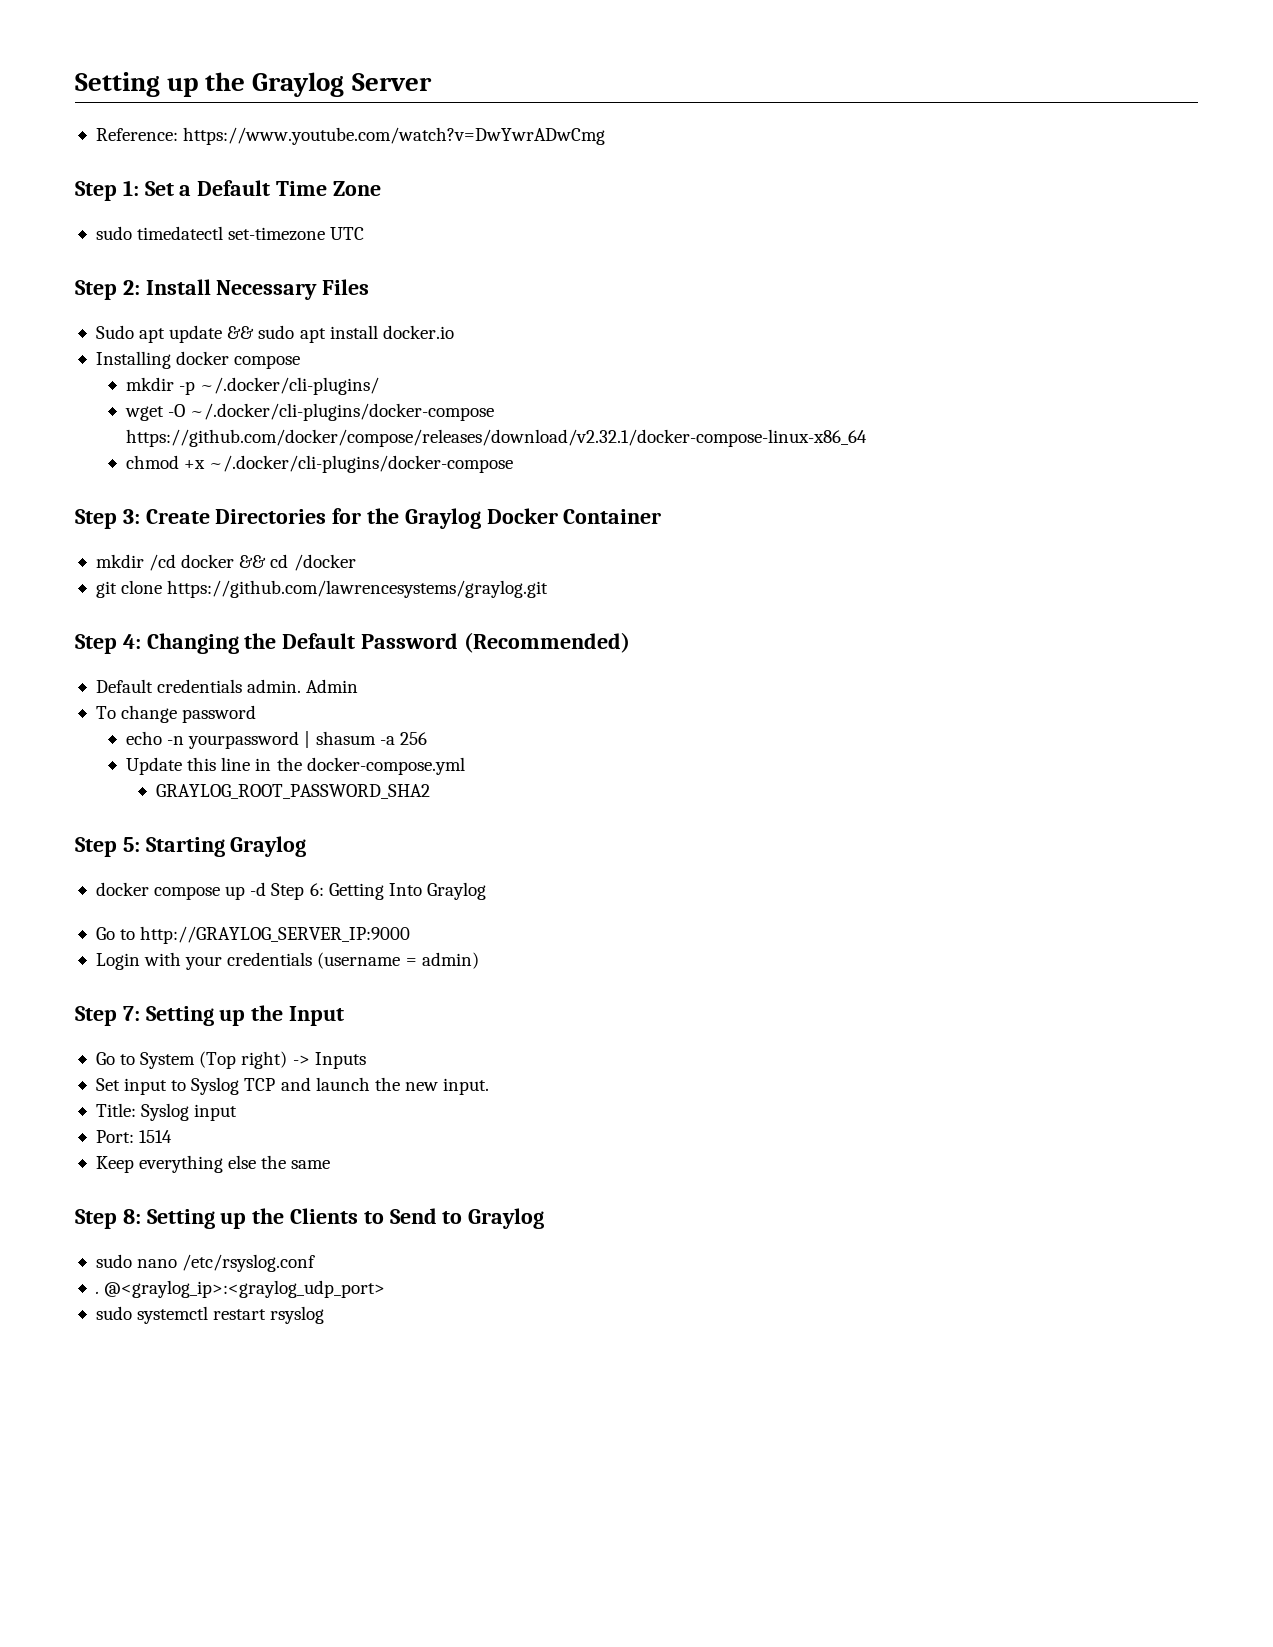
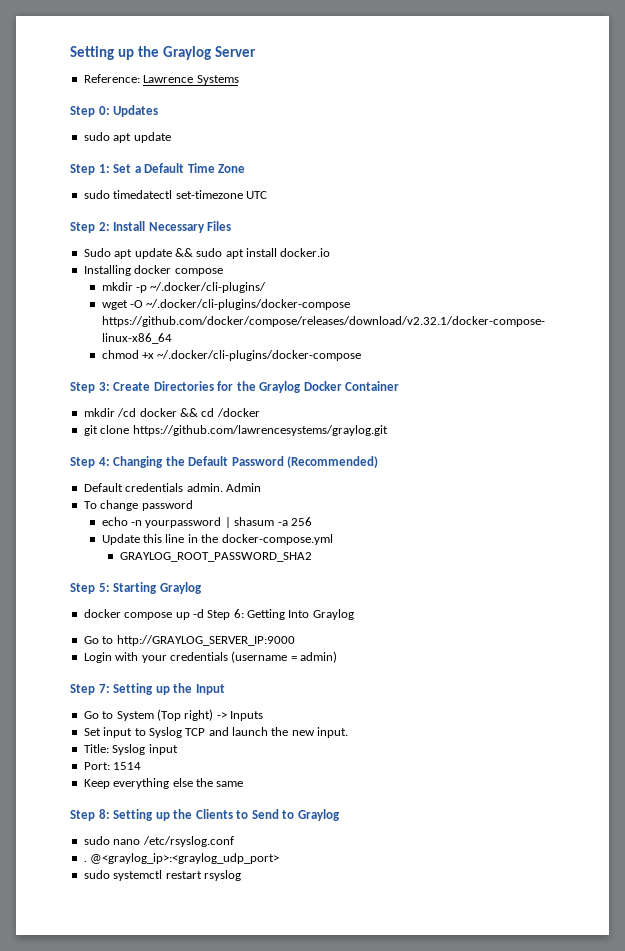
[183,127,606,145] https://www.youtube.com/watch?v=DwYwrADwCmg -> [143,75,239,85] [70,105,159,117] [83,132,171,143] Lawrence Systems // Step 0: Updates // sudo apt update

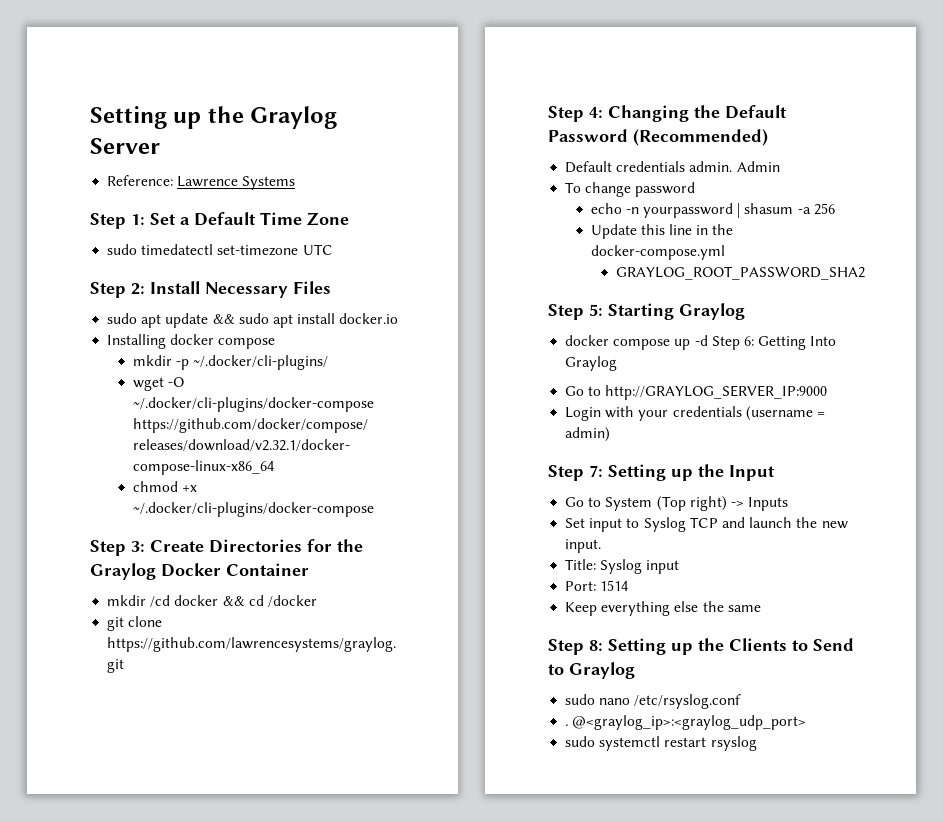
[70,105,159,117] [83,132,171,143] // Step 0: Updates // sudo apt update -> (296, 183) none
[83,248,111,257] Sudo -> [107,313,138,324] sudo

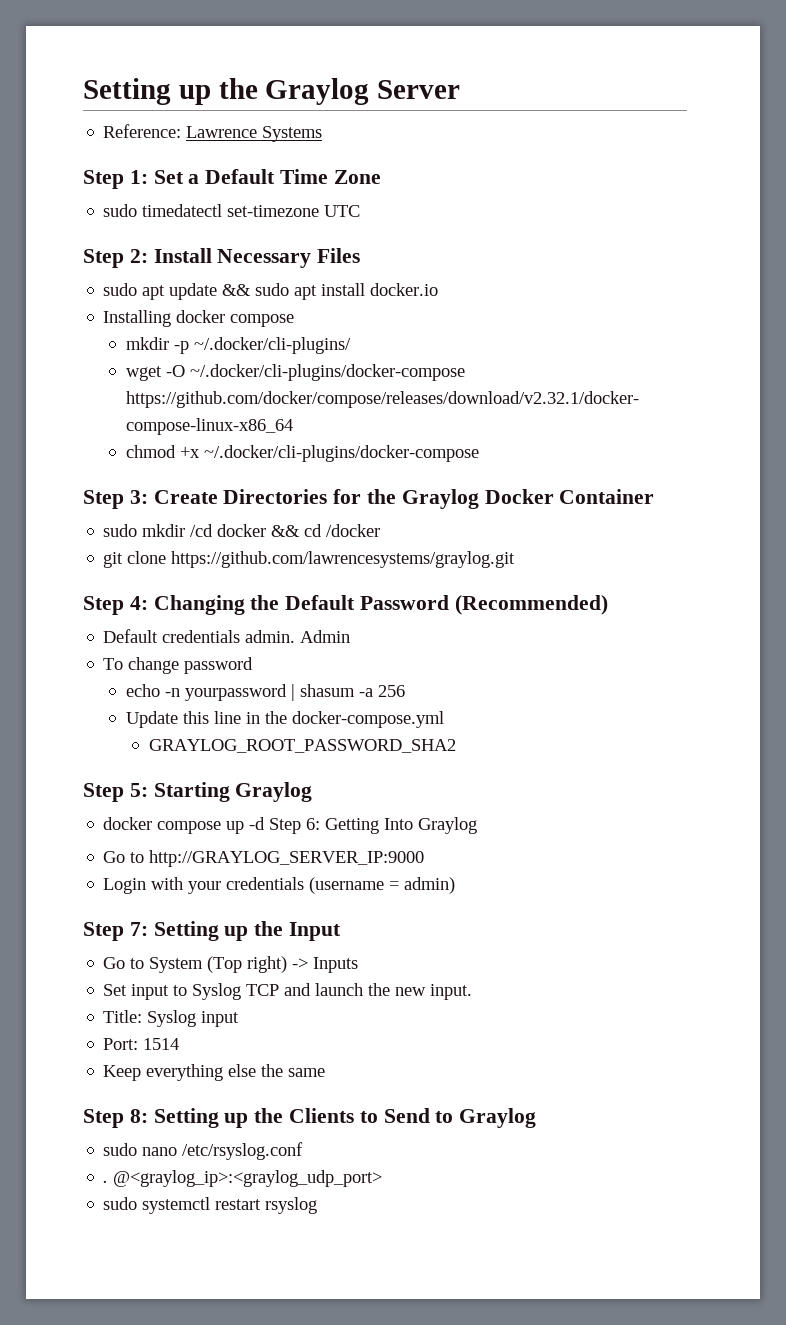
(309, 569) none -> [103,524,138,537] sudo

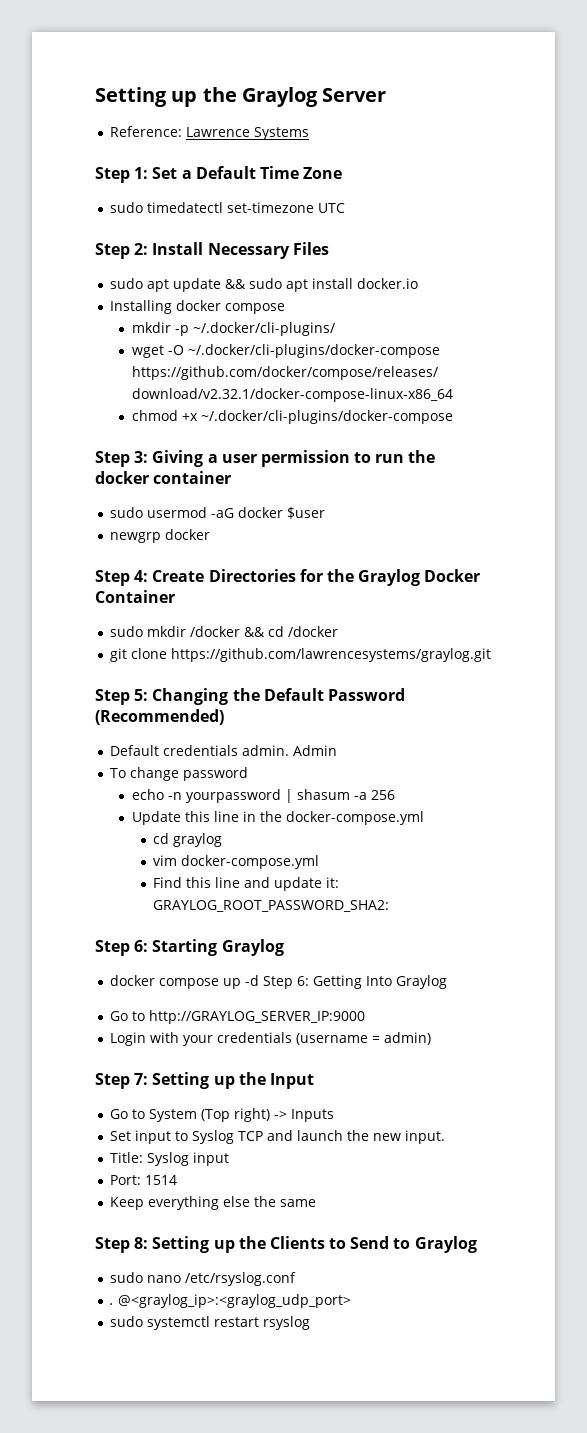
(148, 497) none -> [152,450,436,467] [95,471,232,484] [110,507,326,519] [110,529,211,543] [95,570,149,586] Giving a user permission to run the docker container // sudo usermod -aG docker $user // newgrp docker // Step 4:
[190,524,267,537] /cd docker -> [190,626,241,637] /docker
[129,596,148,610] 4: -> [134,689,149,701] 5:
[148,739,456,753] [83,783,148,802] GRAYLOG_ROOT_PASSWORD_SHA2 // Step 5: -> [153,833,223,847] [153,855,320,869] [153,877,340,891] [153,900,390,912] [95,940,149,956] cd graylog // vim docker-compose.yml // Find this line and update it: GRAYLOG_ROOT_PASSWORD_SHA2: // Step 6:

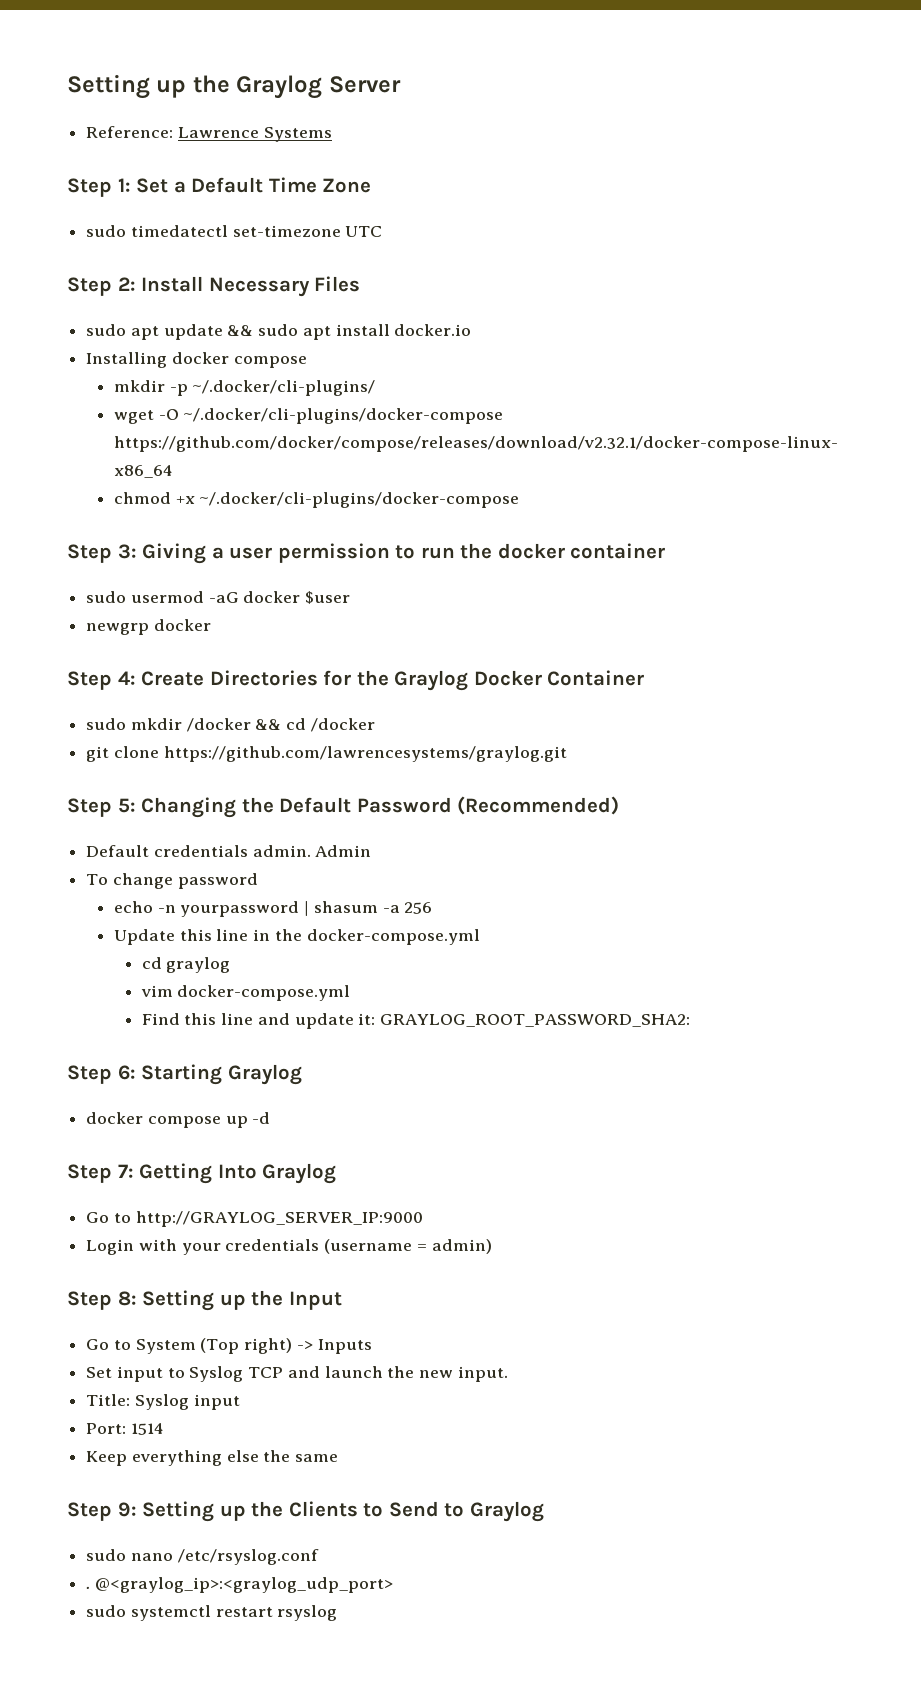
[263,976,310,989] Step 6: -> [67,1164,134,1183] // Step 7:
[134,1073,149,1085] 7: -> [117,1291,137,1306] 8:
[134,1237,149,1249] 8: -> [117,1502,137,1517] 9:

